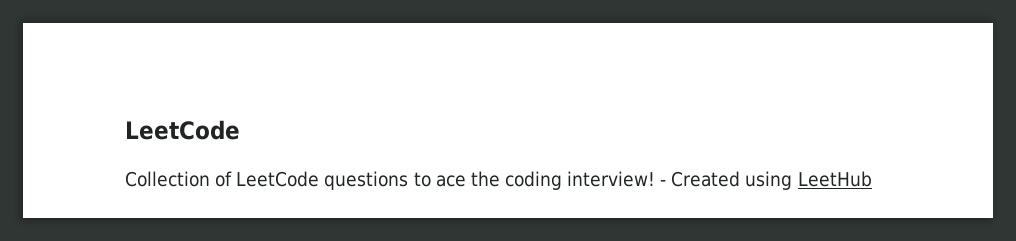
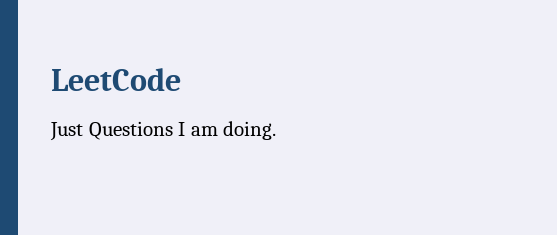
[125,171,872,190] Collection of LeetCode questions to ace the coding interview! - Created using LeetHub -> [50,121,277,141] Just Questions I am doing.

